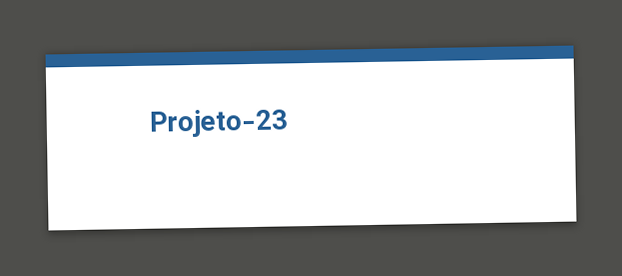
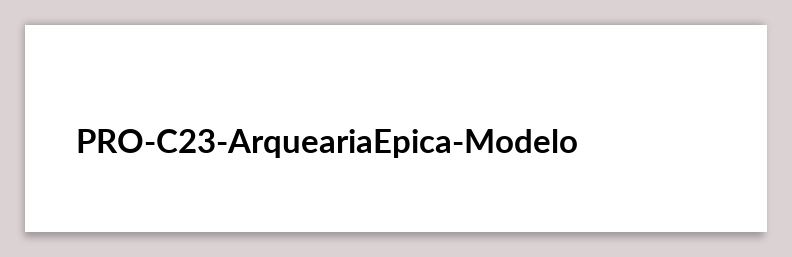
[149,108,288,138] Projeto-23 -> [76,129,578,158] PRO-C23-ArqueariaEpica-Modelo

